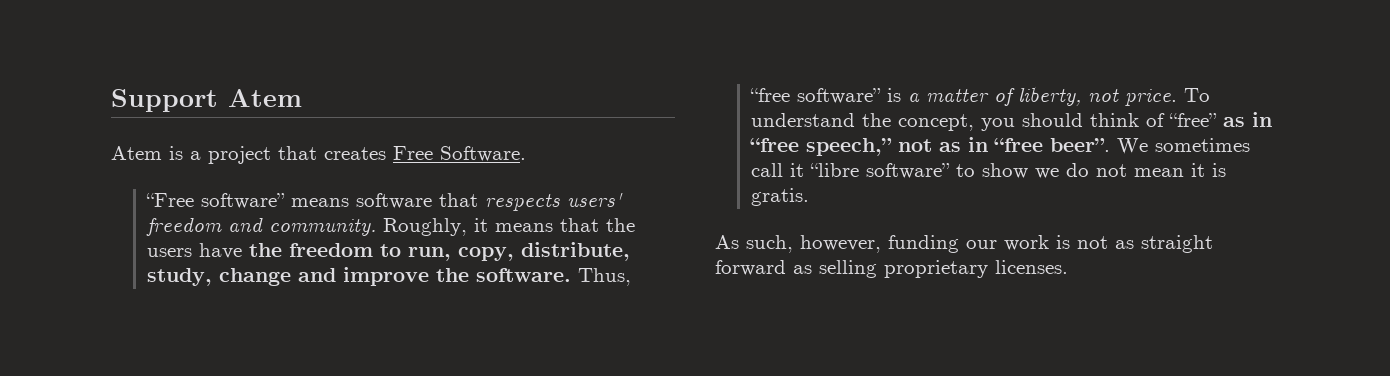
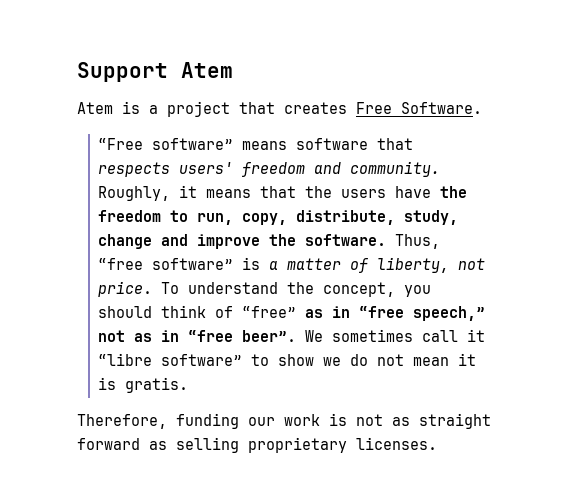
[715,235,881,253] As such, however, -> [77,414,167,429] Therefore,

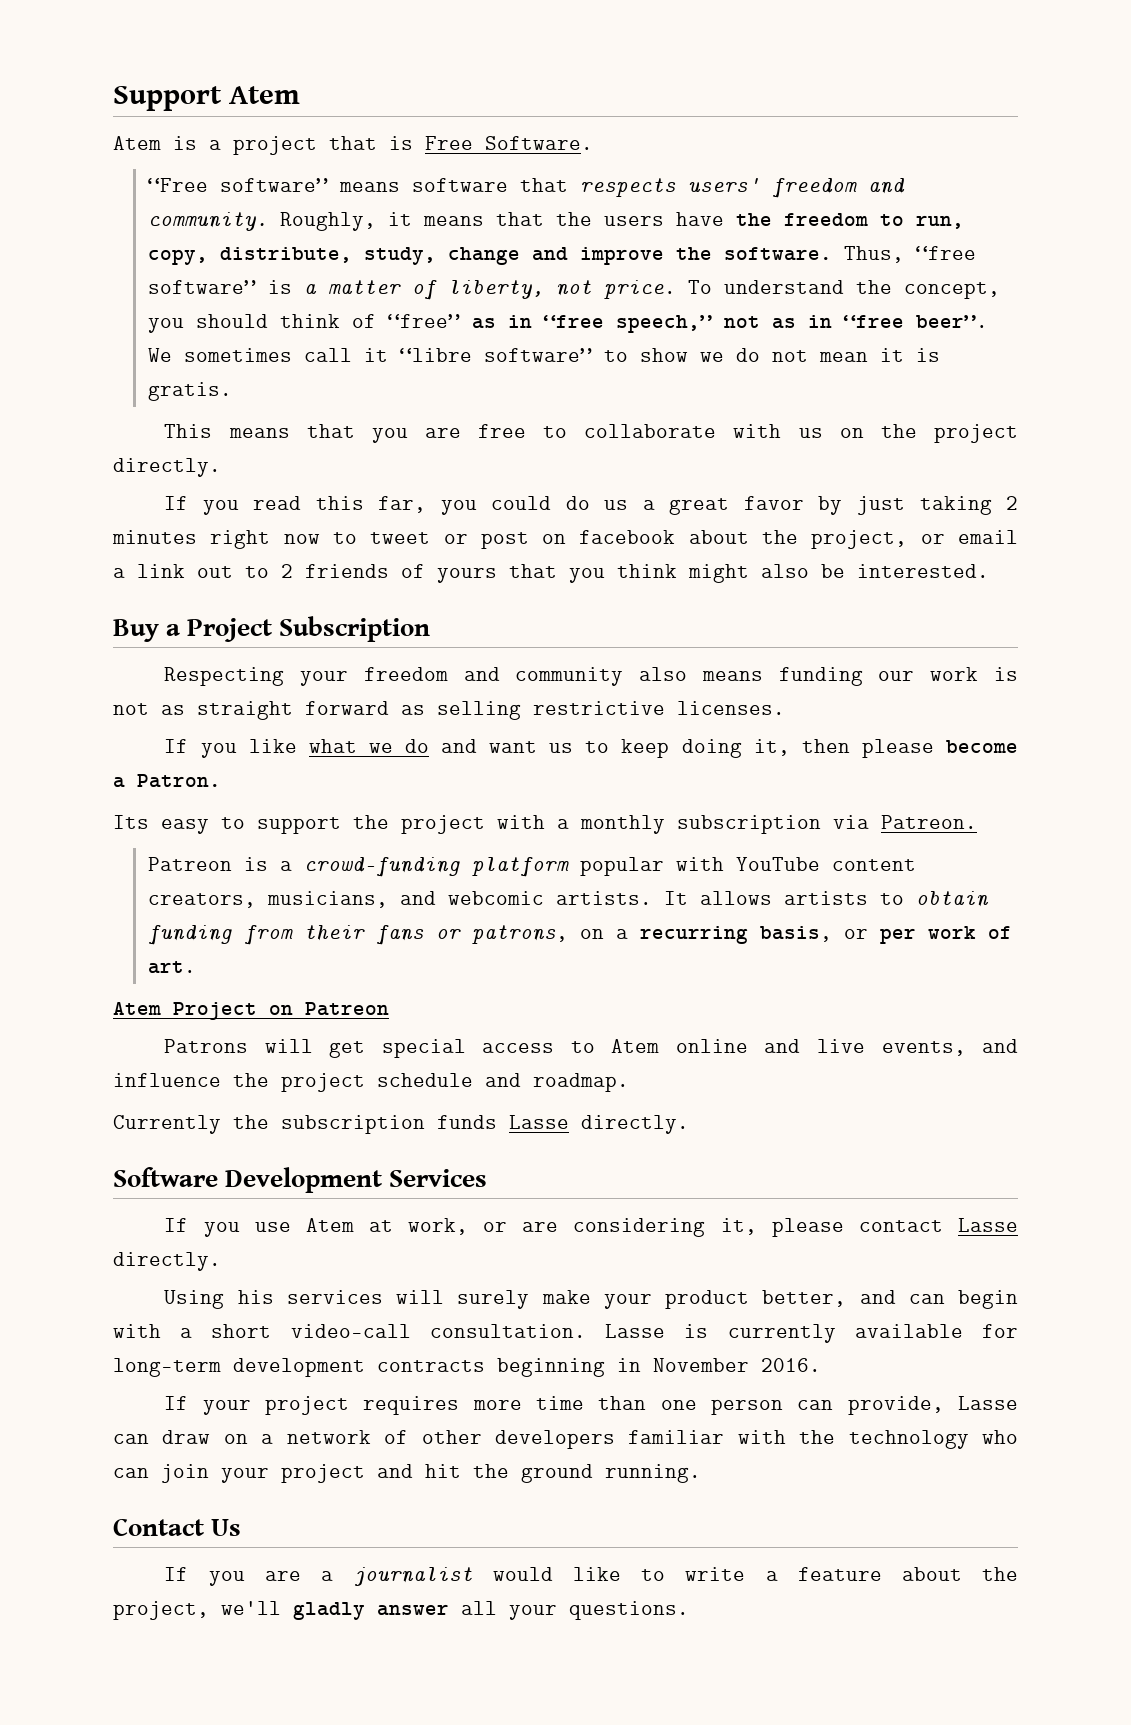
[284,102,347,114] creates -> [389,136,413,150] is
[77,414,167,429] Therefore, -> [164,424,1018,443] [113,458,221,477] [164,496,1018,515] [112,530,1018,549] [113,564,989,583] [113,616,431,642] [164,667,763,686] This means that you are free to collaborate with us on the project directly. // If you read this far, you could do us a great favor by just taking 2 minutes right now to tweet or post on facebook about the project, or email a link out to 2 friends of yours that you think might also be interested. // Buy a Project Subscription // Respecting your freedom and community also means
[248,437,347,453] proprietary -> [533,701,665,715] restrictive
(437, 443) none -> [164,739,1018,758] [113,774,221,788] [113,815,977,834] [147,857,916,877] [147,891,989,908] [147,925,1012,945] [147,961,196,974] [113,1002,389,1020] [164,1039,1018,1058] [113,1073,629,1092] [113,1115,689,1134] [113,1167,488,1193] [164,1218,1018,1237] [113,1252,221,1271] [164,1290,1018,1309] [113,1324,1018,1343] [113,1358,821,1377] [164,1396,1018,1415] [113,1430,1018,1449] [113,1464,701,1483] [113,1518,242,1536] [164,1567,1018,1586] [113,1601,689,1620] // If you like what we do and want us to keep doing it, then please become a Patron. // Its easy to support the project with a monthly subscription via Patreon. // Patreon is a crowd-funding platform popular with YouTube content creators, musicians, and webcomic artists. It allows artists to obtain funding from their fans or patrons, on a recurring basis, or per work of art. // Atem Project on Patreon // Patrons will get special access to Atem online and live events, and influence the project schedule and roadmap. // Currently the subscription funds Lasse directly. // Software Development Services // If you use Atem at work, or are considering it, please contact Lasse directly. // Using his services will surely make your product better, and can begin with a short video-call consultation. Lasse is currently available for long-term development contracts beginning in November 2016. // If your project requires more time than one person can provide, Lasse can draw on a network of other developers familiar with the technology who can join your project and hit the ground running. // Contact Us // If you are a journalist would like to write a feature about the project, we'll gladly answer all your questions.

